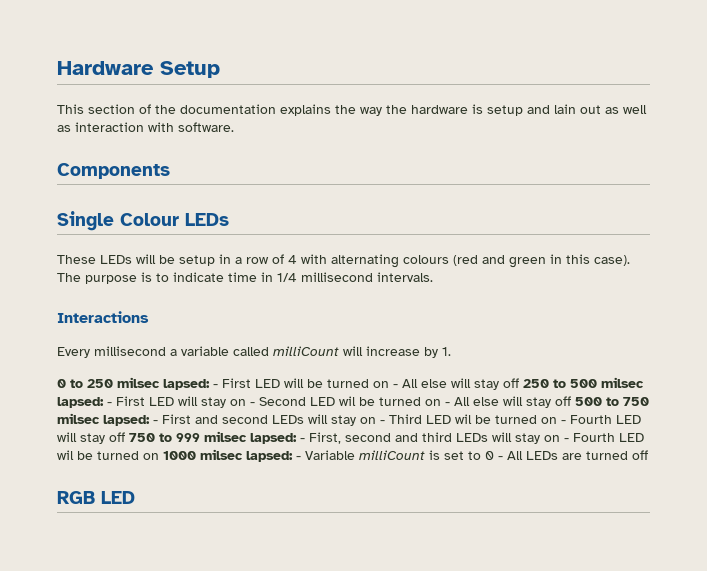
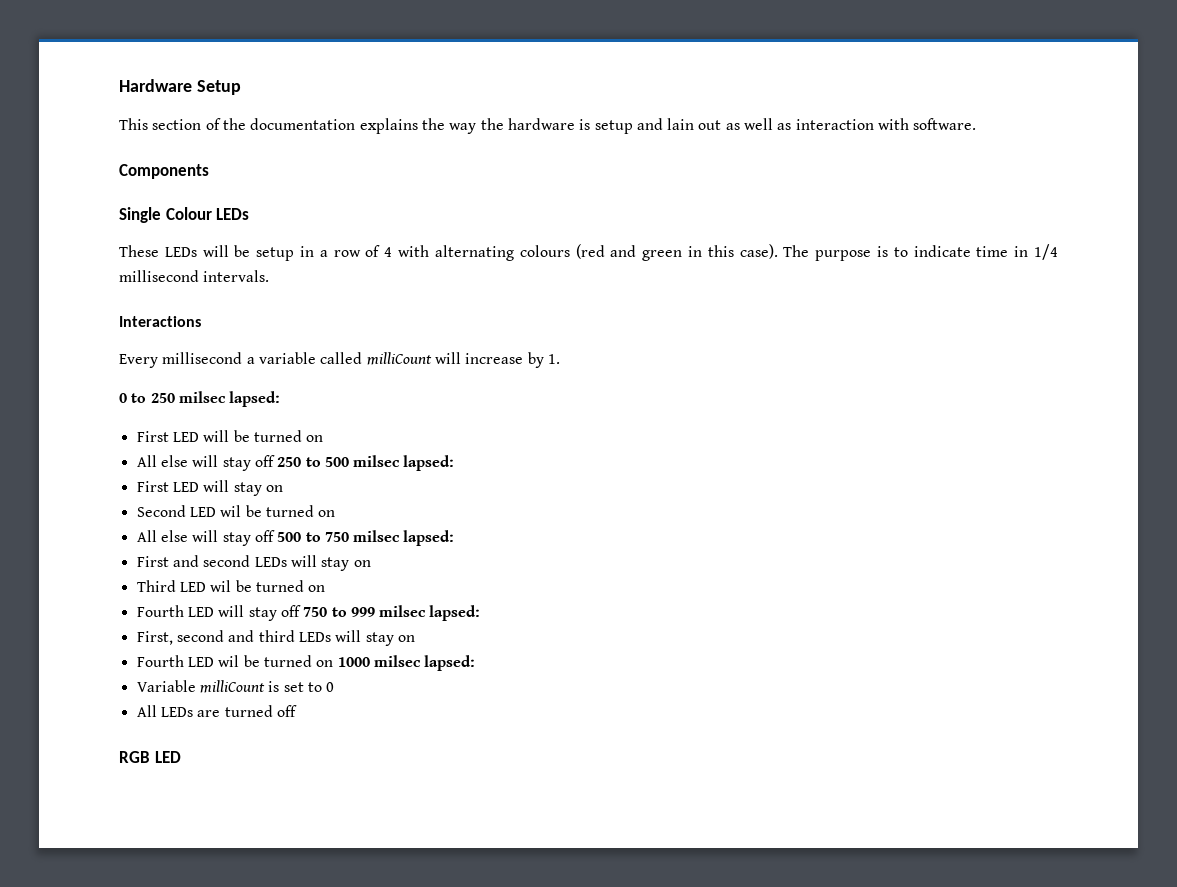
[213,384,218,388] - -> (281, 399) //
[393,384,398,388] - -> (324, 438) //
[107,402,112,406] - -> (455, 463) //
[250,402,255,406] - -> (283, 488) //
[445,402,450,406] - -> (336, 513) //
[153,420,158,424] - -> (455, 538) //
[380,420,385,424] - -> (371, 563) //
[561,420,566,424] - -> (326, 588) //
[300,438,305,442] - -> (481, 613) //
[564,438,569,442] - -> (415, 638) //
[296,456,301,460] - -> (476, 663) //
[498,456,503,460] - -> (335, 687) //

